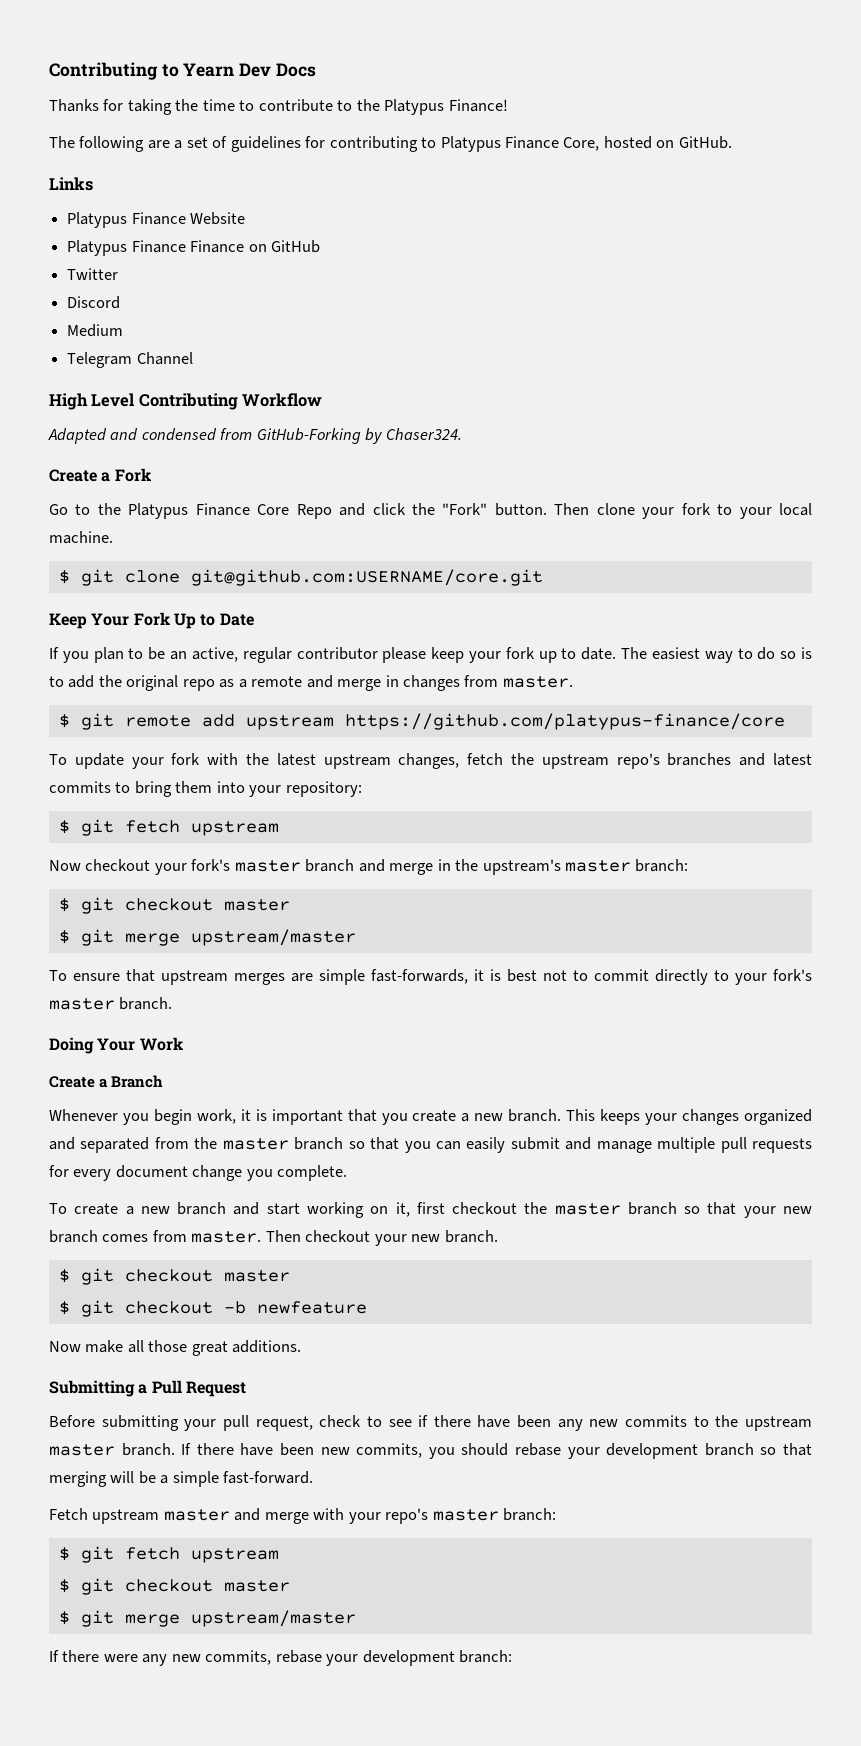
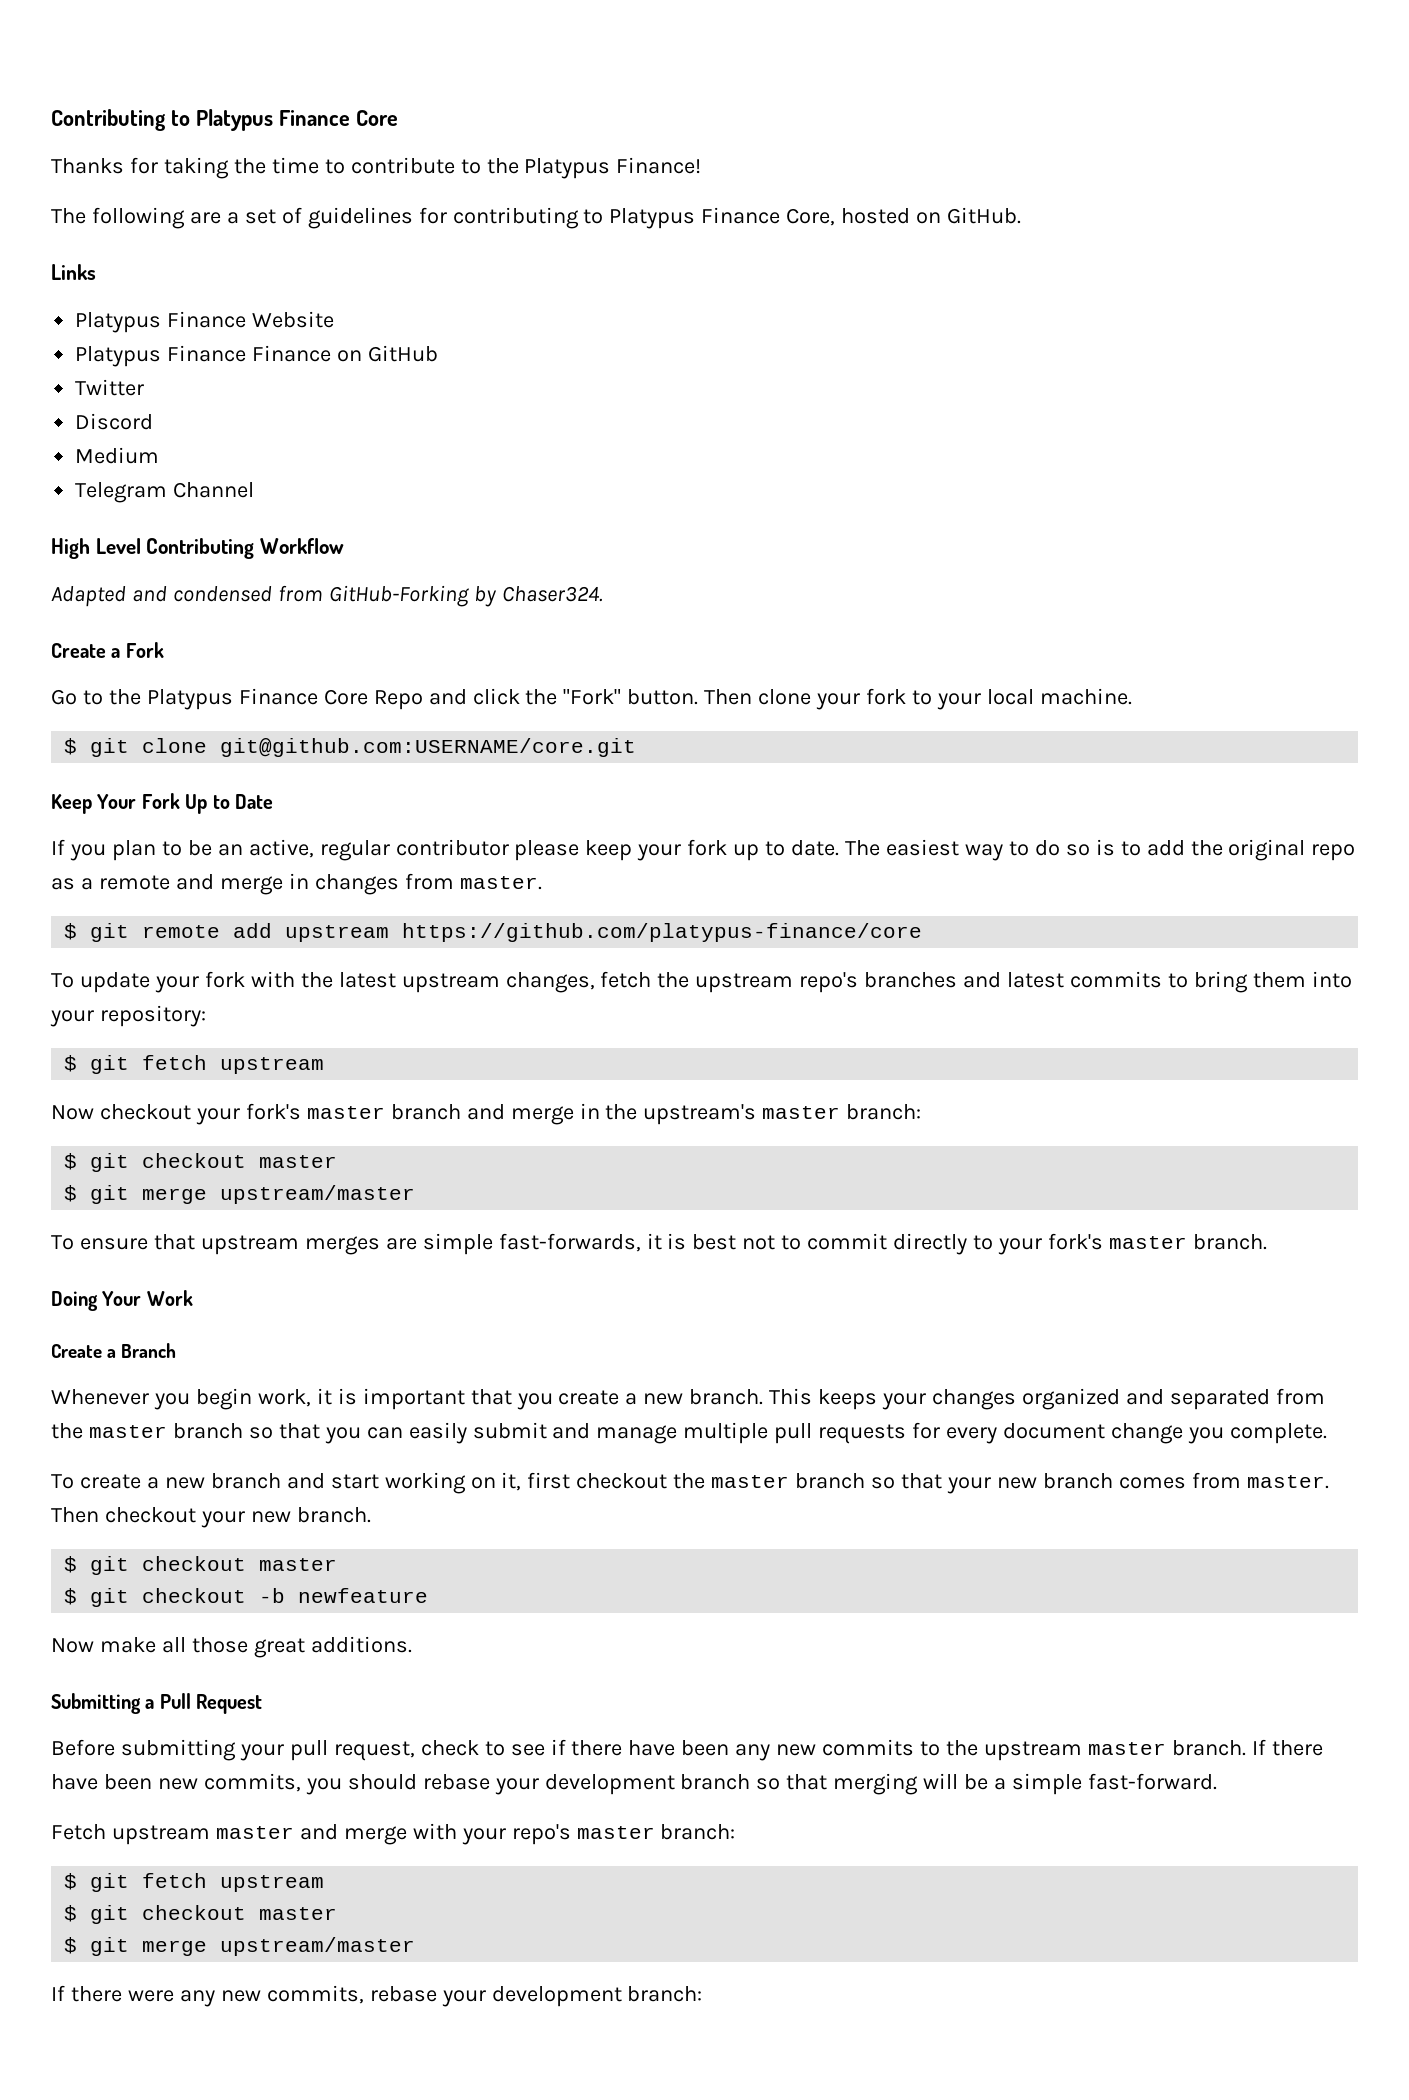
[183,63,316,77] Yearn Dev Docs -> [195,109,398,131] Platypus Finance Core

